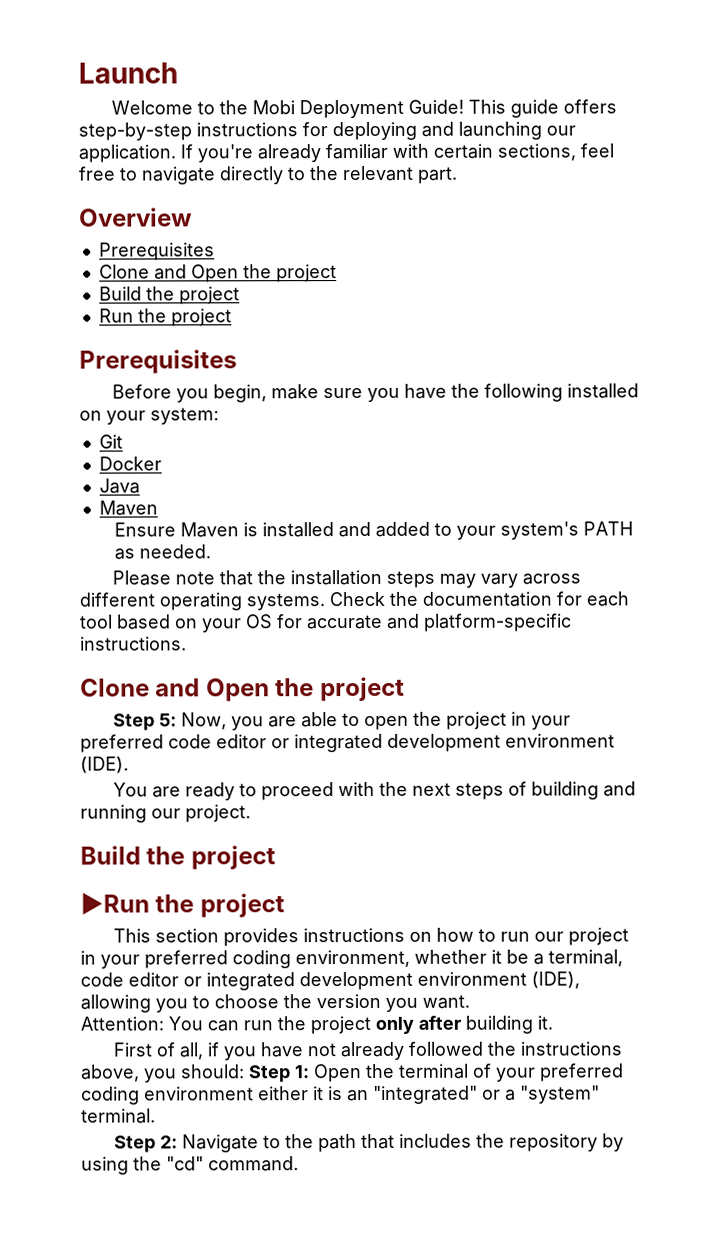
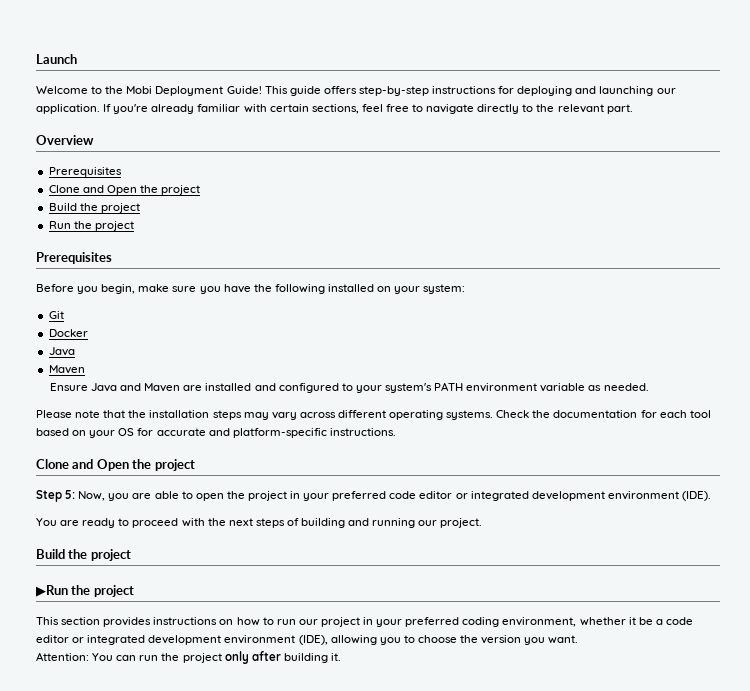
[180,522,259,538] Maven is -> [91,383,203,392] Java and Maven are
[375,521,431,537] added -> [278,383,339,393] configured
(634, 528) none -> [466,383,586,392] environment variable
[548,949,623,967] terminal, -> (663, 622) none
[113,1041,623,1061] [80,1063,624,1083] [81,1085,600,1105] [81,1108,156,1124] [114,1133,625,1153] [81,1156,299,1175] // First of all, if you have not already followed the instructions above, you should: Step 1: Open the terminal of your preferred coding environment either it is an "integrated" or a "system" terminal. // Step 2: Navigate to the path that includes the repository by using the "cd" command. -> (341, 657) none

